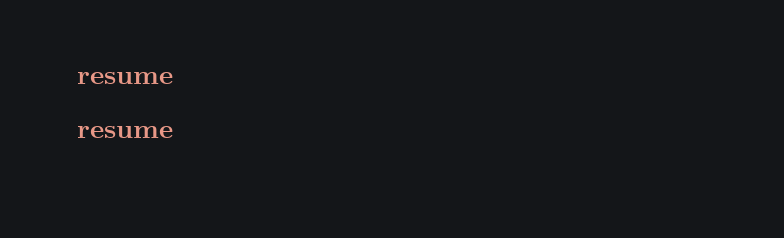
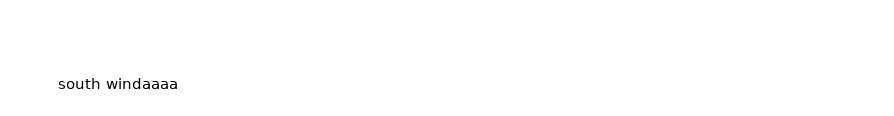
[77,72,173,84] [77,126,173,138] resume // resume -> [58,78,178,89] south windaaaa

